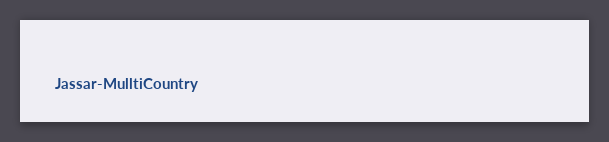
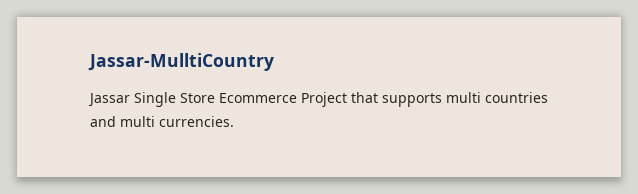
(198, 85) none -> [88,92,548,107] [90,116,234,127] // Jassar Single Store Ecommerce Project that supports multi countries and multi currencies.

